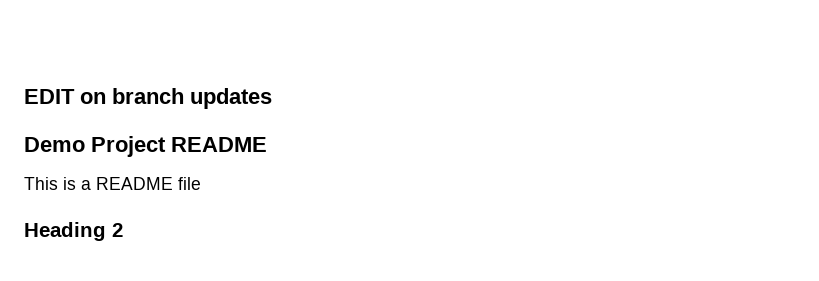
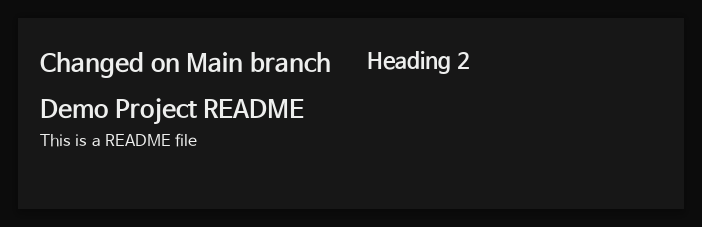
[24,89,106,104] EDIT on -> [40,52,244,78] Changed on Main
[190,88,272,109] updates -> (332, 62) none

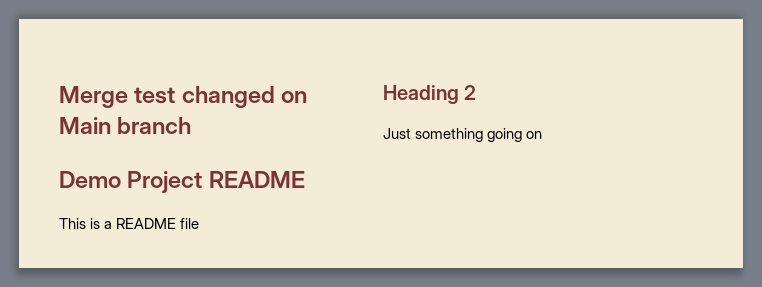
[40,52,144,78] Changed -> [59,86,275,108] Merge test changed
(470, 60) none -> [383,128,543,142] // Just something going on

